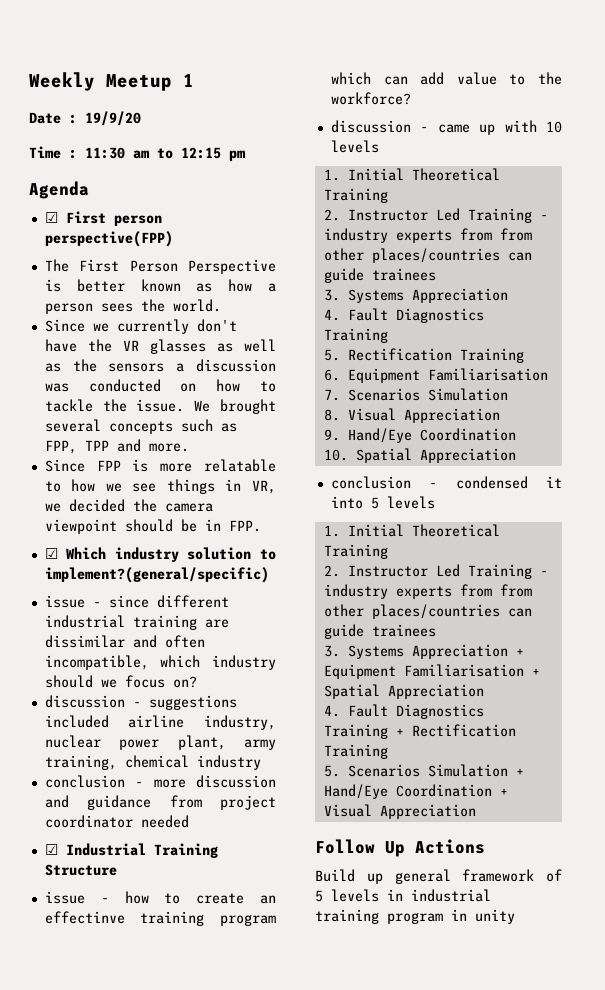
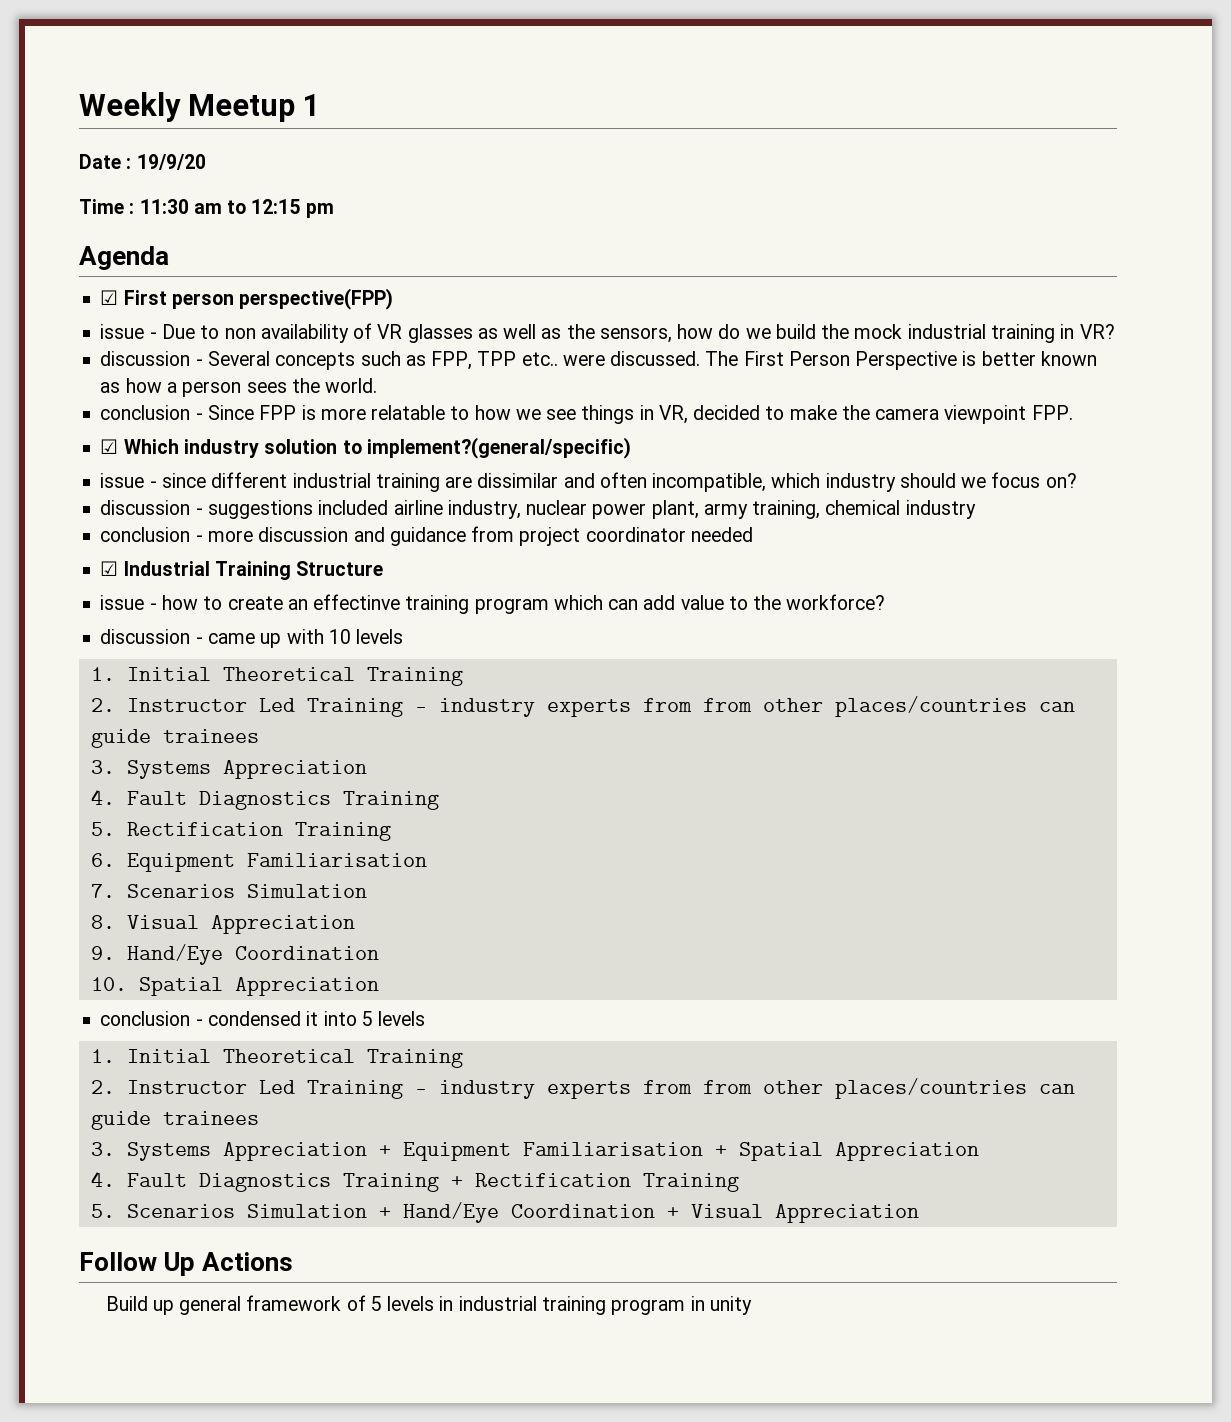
(173, 239) none -> [100,323,1115,343] [100,351,701,370] issue - Due to non availability of VR glasses as well as the sensors, how do we build the mock industrial training in VR? // discussion - Several concepts such as FPP, TPP etc.. were discussed.
[44,319,237,334] [44,339,276,354] [44,359,276,372] [44,379,276,392] [44,399,276,414] [44,419,237,434] [44,439,189,454] Since we currently don't have the VR glasses as well as the sensors a discussion was conducted on how to tackle the issue. We brought several concepts such as FPP, TPP and more. // -> [100,405,203,420] conclusion -
[44,499,213,512] [44,519,221,534] we decided the camera viewpoint should be in -> [693,405,1027,424] decided to make the camera viewpoint

